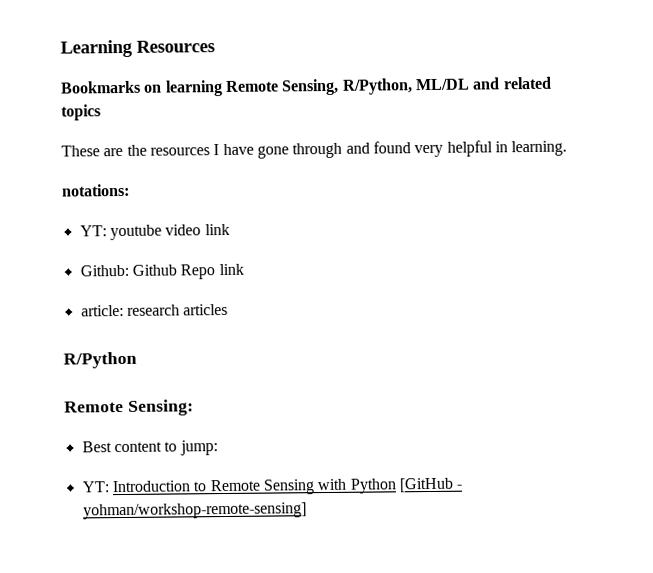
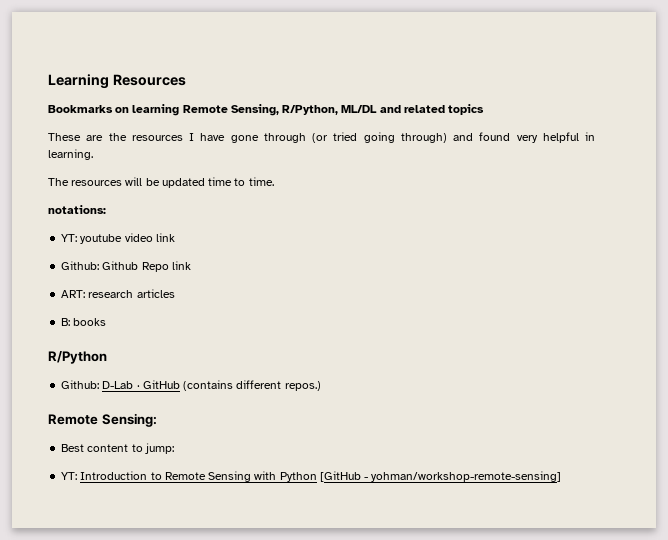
(343, 150) none -> [312,132,447,143] (or tried going through)
(568, 148) none -> [48,177,274,188] // The resources will be updated time to time.
[80,304,124,317] article: -> [61,290,86,298] ART:
(229, 309) none -> [61,318,107,326] // B: books
(137, 360) none -> [61,380,321,391] // Github: D-Lab · GitHub (contains different repos.)

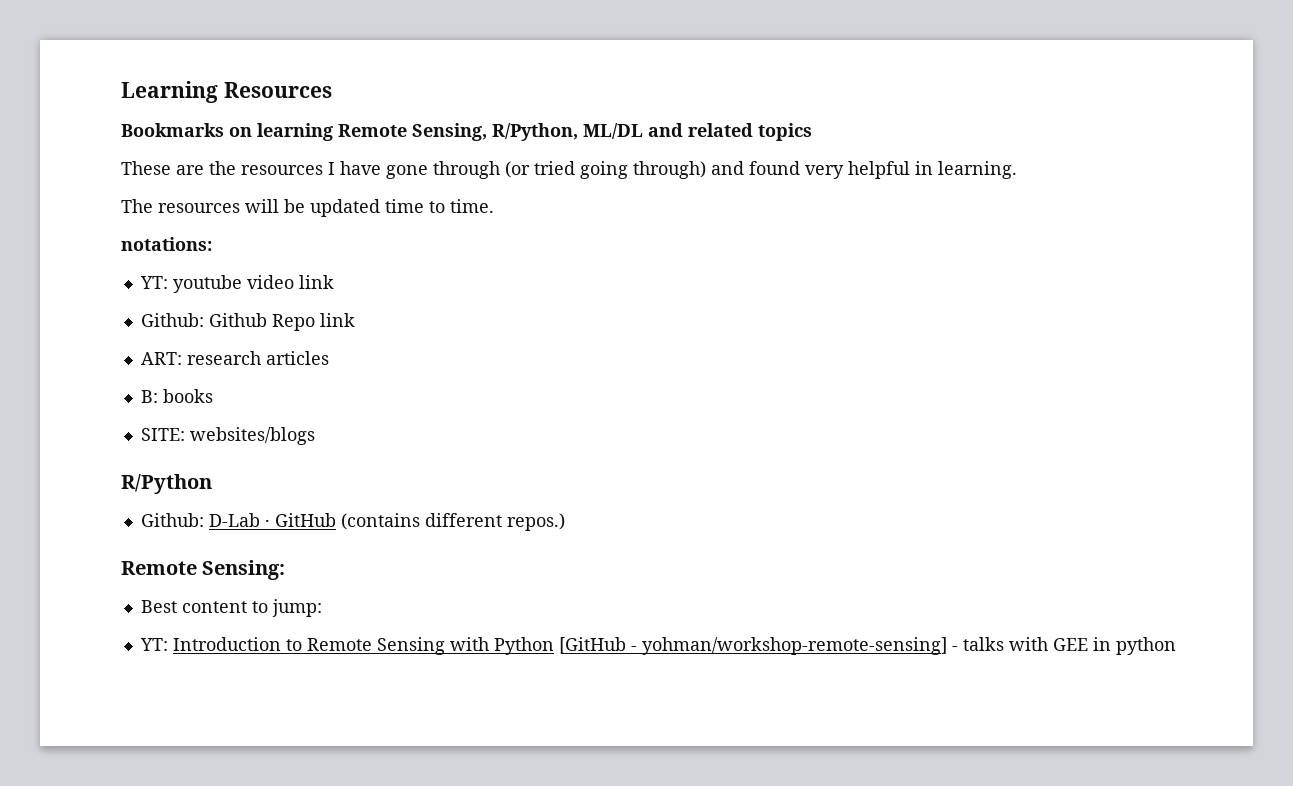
(107, 322) none -> [140,427,315,445] // SITE: websites/blogs
(562, 476) none -> [951,637,1176,655] - talks with GEE in python

